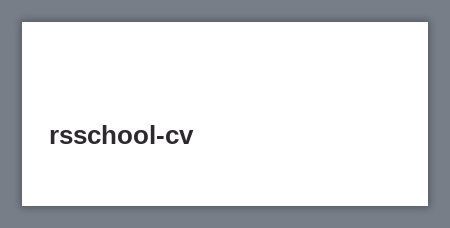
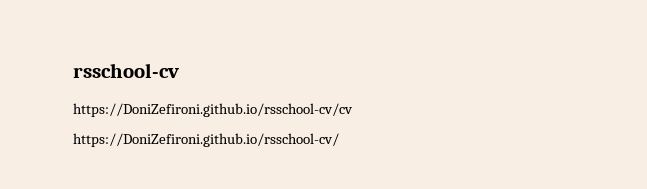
(194, 134) none -> [73,103,353,117] [73,133,339,147] // https://DoniZefironi.github.io/rsschool-cv/cv // https://DoniZefironi.github.io/rsschool-cv/

